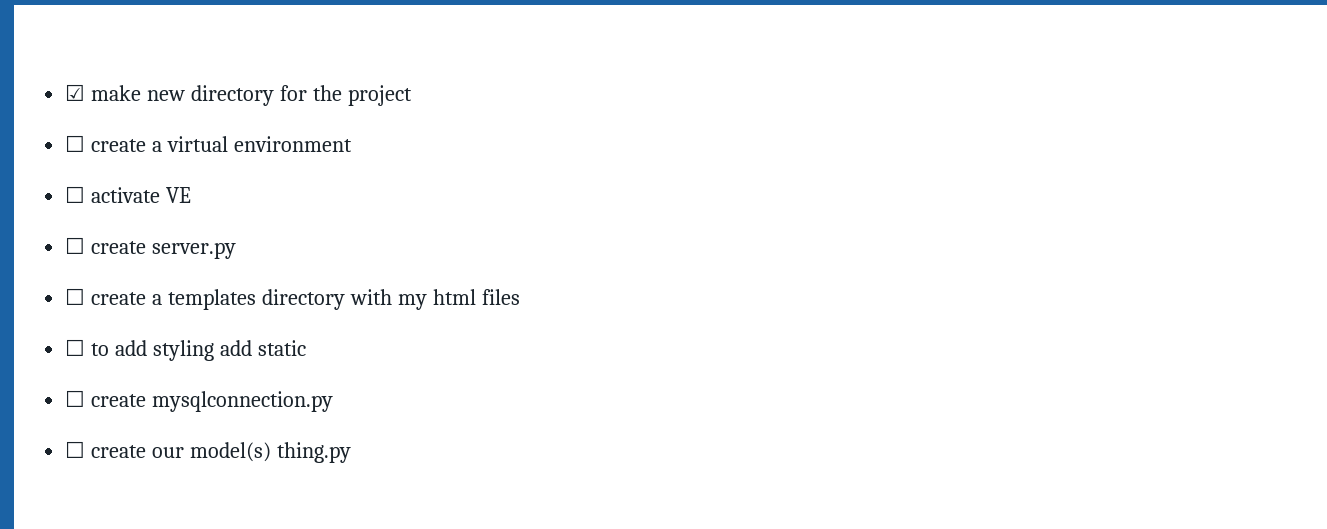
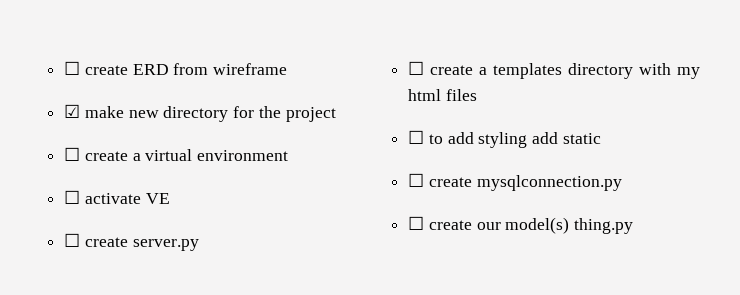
(65, 92) none -> [64,61,288,75] ☐ create ERD from wireframe //

